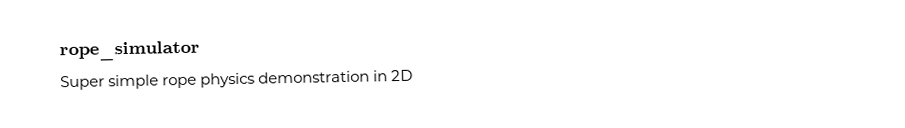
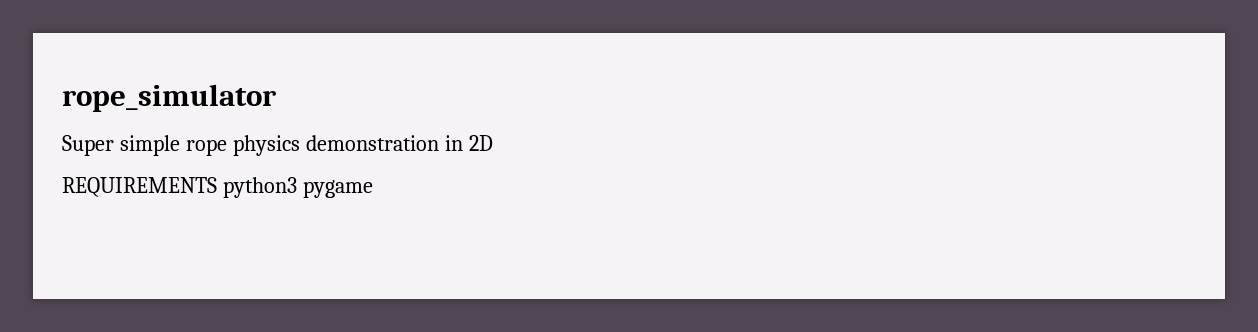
(414, 75) none -> [62,177,373,198] // REQUIREMENTS python3 pygame

